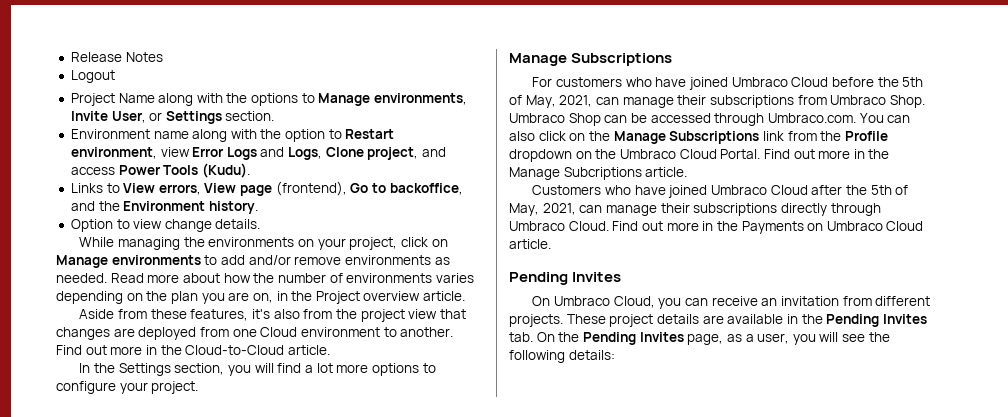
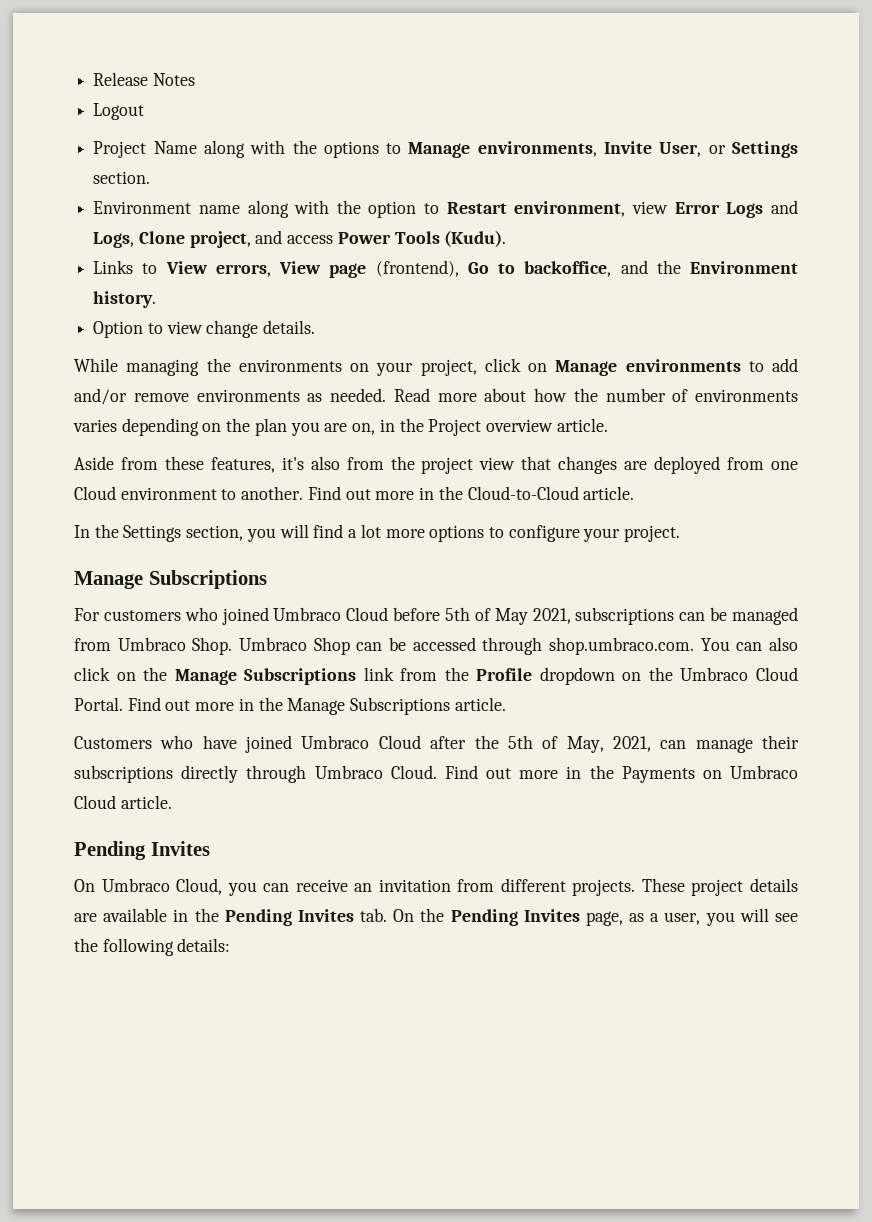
[655,77,687,87] have -> (218, 614) none
[877,77,924,87] [509,95,794,108] the 5th of May, 2021, can manage their subscriptions -> [444,607,798,625] 5th of May 2021, subscriptions can be managed
[767,113,856,123] Umbraco.com. -> [549,637,695,655] shop.umbraco.com.
[563,167,642,180] Subcriptions -> [350,697,451,715] Subscriptions

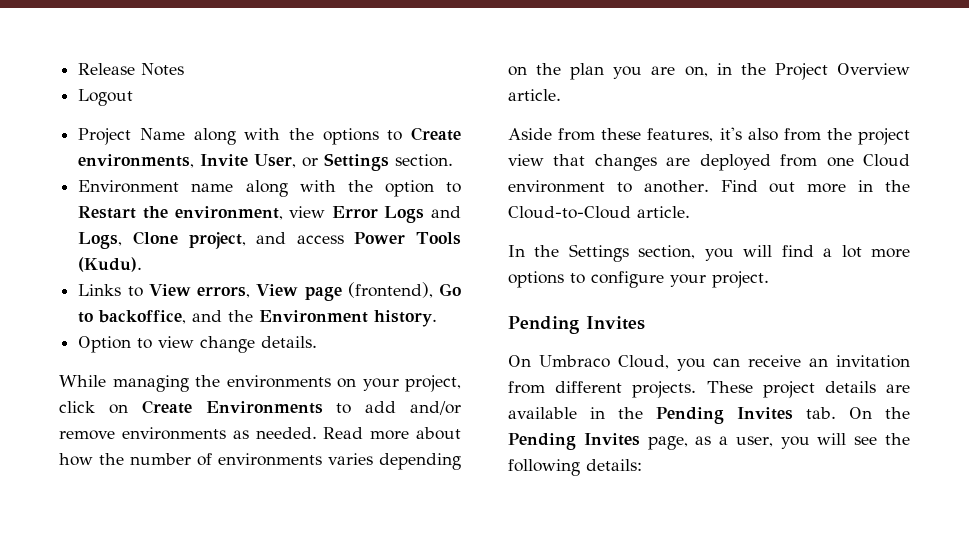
[408,142,471,158] Manage -> [411,127,461,141] Create
(507, 208) none -> [142,206,168,219] the
[555,359,741,376] Manage environments -> [141,400,323,414] Create Environments
[485,419,553,432] overview -> [837,63,910,75] Overview
[74,570,267,589] [74,607,798,625] [74,637,799,655] [74,667,799,685] [74,697,506,715] [74,735,799,753] [74,765,798,783] [74,795,172,809] // Manage Subscriptions // For customers who joined Umbraco Cloud before 5th of May 2021, subscriptions can be managed from Umbraco Shop. Umbraco Shop can be accessed through shop.umbraco.com. You can also click on the Manage Subscriptions link from the Profile dropdown on the Umbraco Cloud Portal. Find out more in the Manage Subscriptions article. // Customers who have joined Umbraco Cloud after the 5th of May, 2021, can manage their subscriptions directly through Umbraco Cloud. Find out more in the Payments on Umbraco Cloud article. -> (769, 279) none

